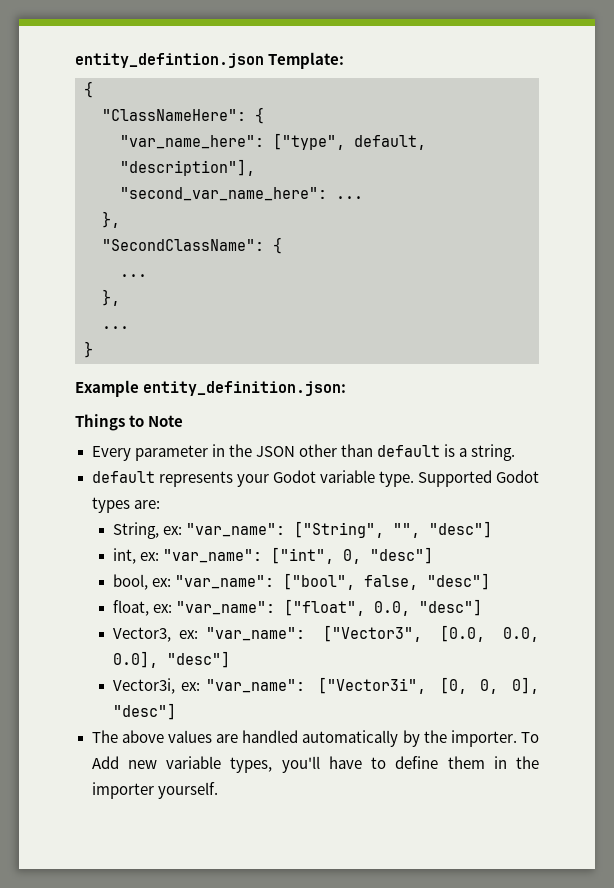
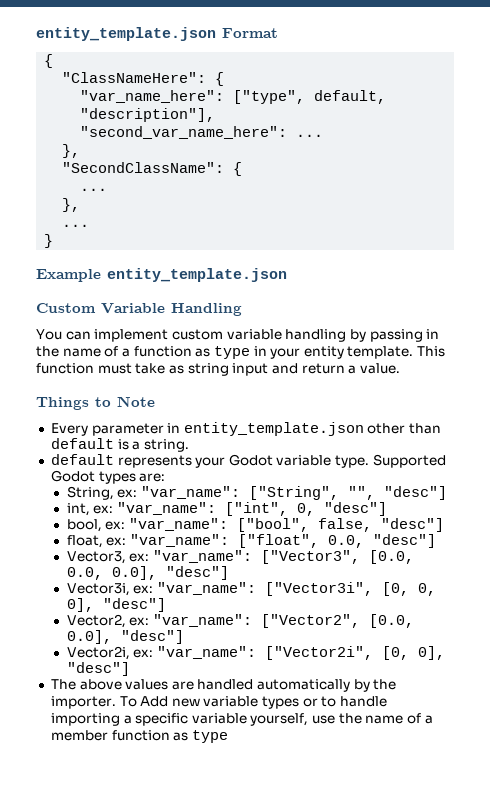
[75,52,345,69] entity_defintion.json Template: -> [36,27,278,41] entity_template.json Format
[143,381,347,396] entity_definition.json: -> [107,268,287,282] [36,303,242,316] [36,329,440,342] [36,346,446,359] [36,363,400,376] entity_template.json // Custom Variable Handling // You can implement custom variable handling by passing in the name of a function as type in your entity template. This function must take as string input and return a value.
[228,444,295,457] the JSON -> [183,422,364,436] entity_template.json
(176, 711) none -> [66,614,414,628] [66,630,184,644] [66,646,445,660] [66,662,130,676] // Vector2, ex: "var_name": ["Vector2", [0.0, 0.0], "desc"] // Vector2i, ex: "var_name": ["Vector2i", [0, 0], "desc"]
[230,756,539,773] [91,782,218,799] types, you'll have to define them in the importer yourself. -> [262,696,388,709] [50,713,433,726] [50,730,228,743] types or to handle importing a specific variable yourself, use the name of a member function as type

